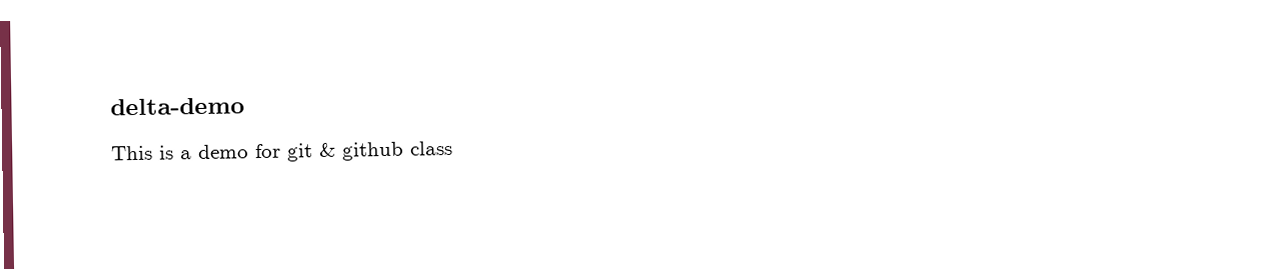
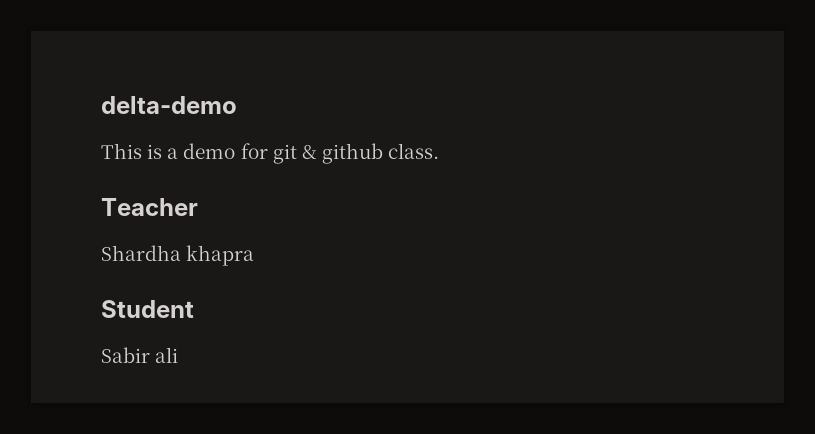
[410,140,453,156] class -> [388,143,440,159] [101,198,198,216] [101,245,255,266] [101,300,194,318] [101,347,179,363] class. // Teacher // Shardha khapra // Student // Sabir ali

